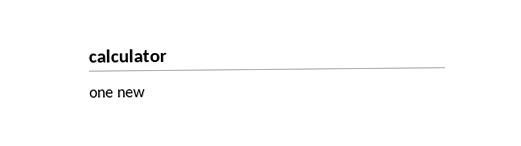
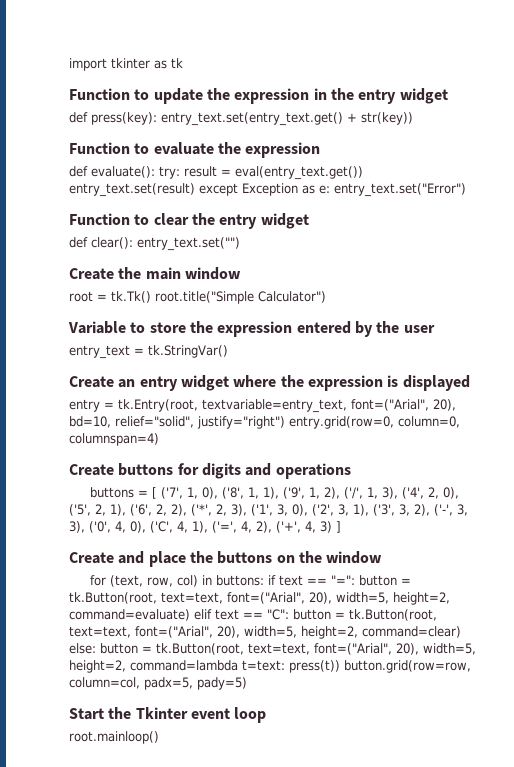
[88,48,167,63] [89,89,147,98] calculator // one new -> [69,58,183,71] [69,88,448,104] [69,112,413,126] [69,142,321,158] [69,166,363,180] [69,183,466,197] [69,213,309,229] [69,237,240,251] [69,267,241,280] [69,291,326,304] [68,321,435,337] [69,345,228,359] [69,375,470,391] [69,399,456,413] [69,416,460,429] [69,433,159,446] [69,463,351,479] [90,487,460,499] [69,504,468,516] [69,521,341,533] [69,551,383,567] [90,575,412,587] [69,592,450,605] [69,609,437,621] [69,626,461,639] [69,643,476,655] [69,660,471,673] [69,677,247,690] [69,707,267,723] [69,731,159,744] import tkinter as tk // Function to update the expression in the entry widget // def press(key): entry_text.set(entry_text.get() + str(key)) // Function to evaluate the expression // def evaluate(): try: result = eval(entry_text.get()) entry_text.set(result) except Exception as e: entry_text.set("Error") // Function to clear the entry widget // def clear(): entry_text.set("") // Create the main window // root = tk.Tk() root.title("Simple Calculator") // Variable to store the expression entered by the user // entry_text = tk.StringVar() // Create an entry widget where the expression is displayed // entry = tk.Entry(root, textvariable=entry_text, font=("Arial", 20), bd=10, relief="solid", justify="right") entry.grid(row=0, column=0, columnspan=4) // Create buttons for digits and operations // buttons = [ ('7', 1, 0), ('8', 1, 1), ('9', 1, 2), ('/', 1, 3), ('4', 2, 0), ('5', 2, 1), ('6', 2, 2), ('*', 2, 3), ('1', 3, 0), ('2', 3, 1), ('3', 3, 2), ('-', 3, 3), ('0', 4, 0), ('C', 4, 1), ('=', 4, 2), ('+', 4, 3) ] // Create and place the buttons on the window // for (text, row, col) in buttons: if text == "=": button = tk.Button(root, text=text, font=("Arial", 20), width=5, height=2, command=evaluate) elif text == "C": button = tk.Button(root, text=text, font=("Arial", 20), width=5, height=2, command=clear) else: button = tk.Button(root, text=text, font=("Arial", 20), width=5, height=2, command=lambda t=text: press(t)) button.grid(row=row, column=col, padx=5, pady=5) // Start the Tkinter event loop // root.mainloop()

